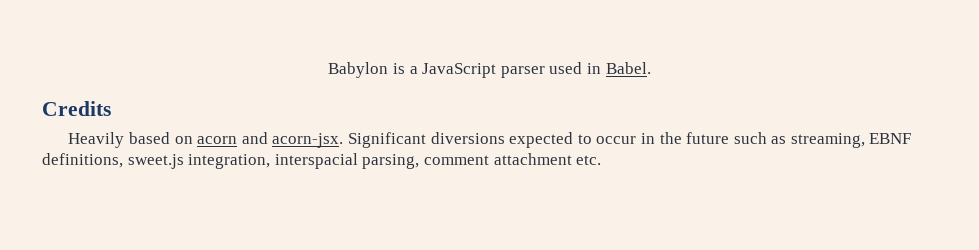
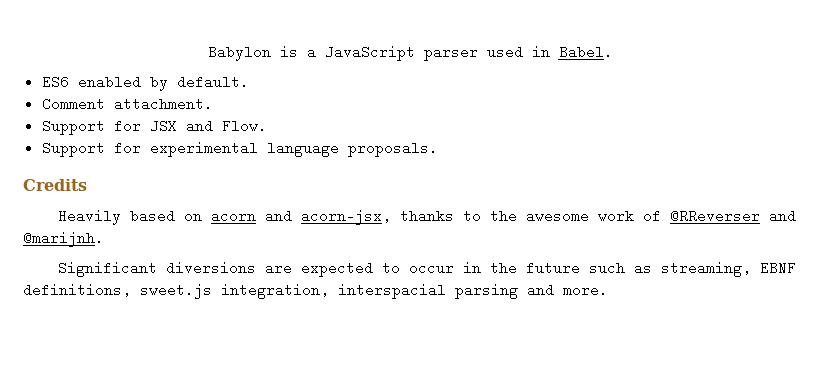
(651, 68) none -> [41,75,249,91] [41,97,213,111] [41,119,267,135] [41,141,438,157] // ES6 enabled by default. // Comment attachment. // Support for JSX and Flow. // Support for experimental language proposals.
[272,133,344,148] acorn-jsx. -> [301,209,797,225] [23,231,104,247] acorn-jsx, thanks to the awesome work of @RReverser and @marijnh. //
(505, 138) none -> [265,261,293,275] are
[362,153,602,169] parsing, comment attachment etc. -> [455,283,608,299] parsing and more.

